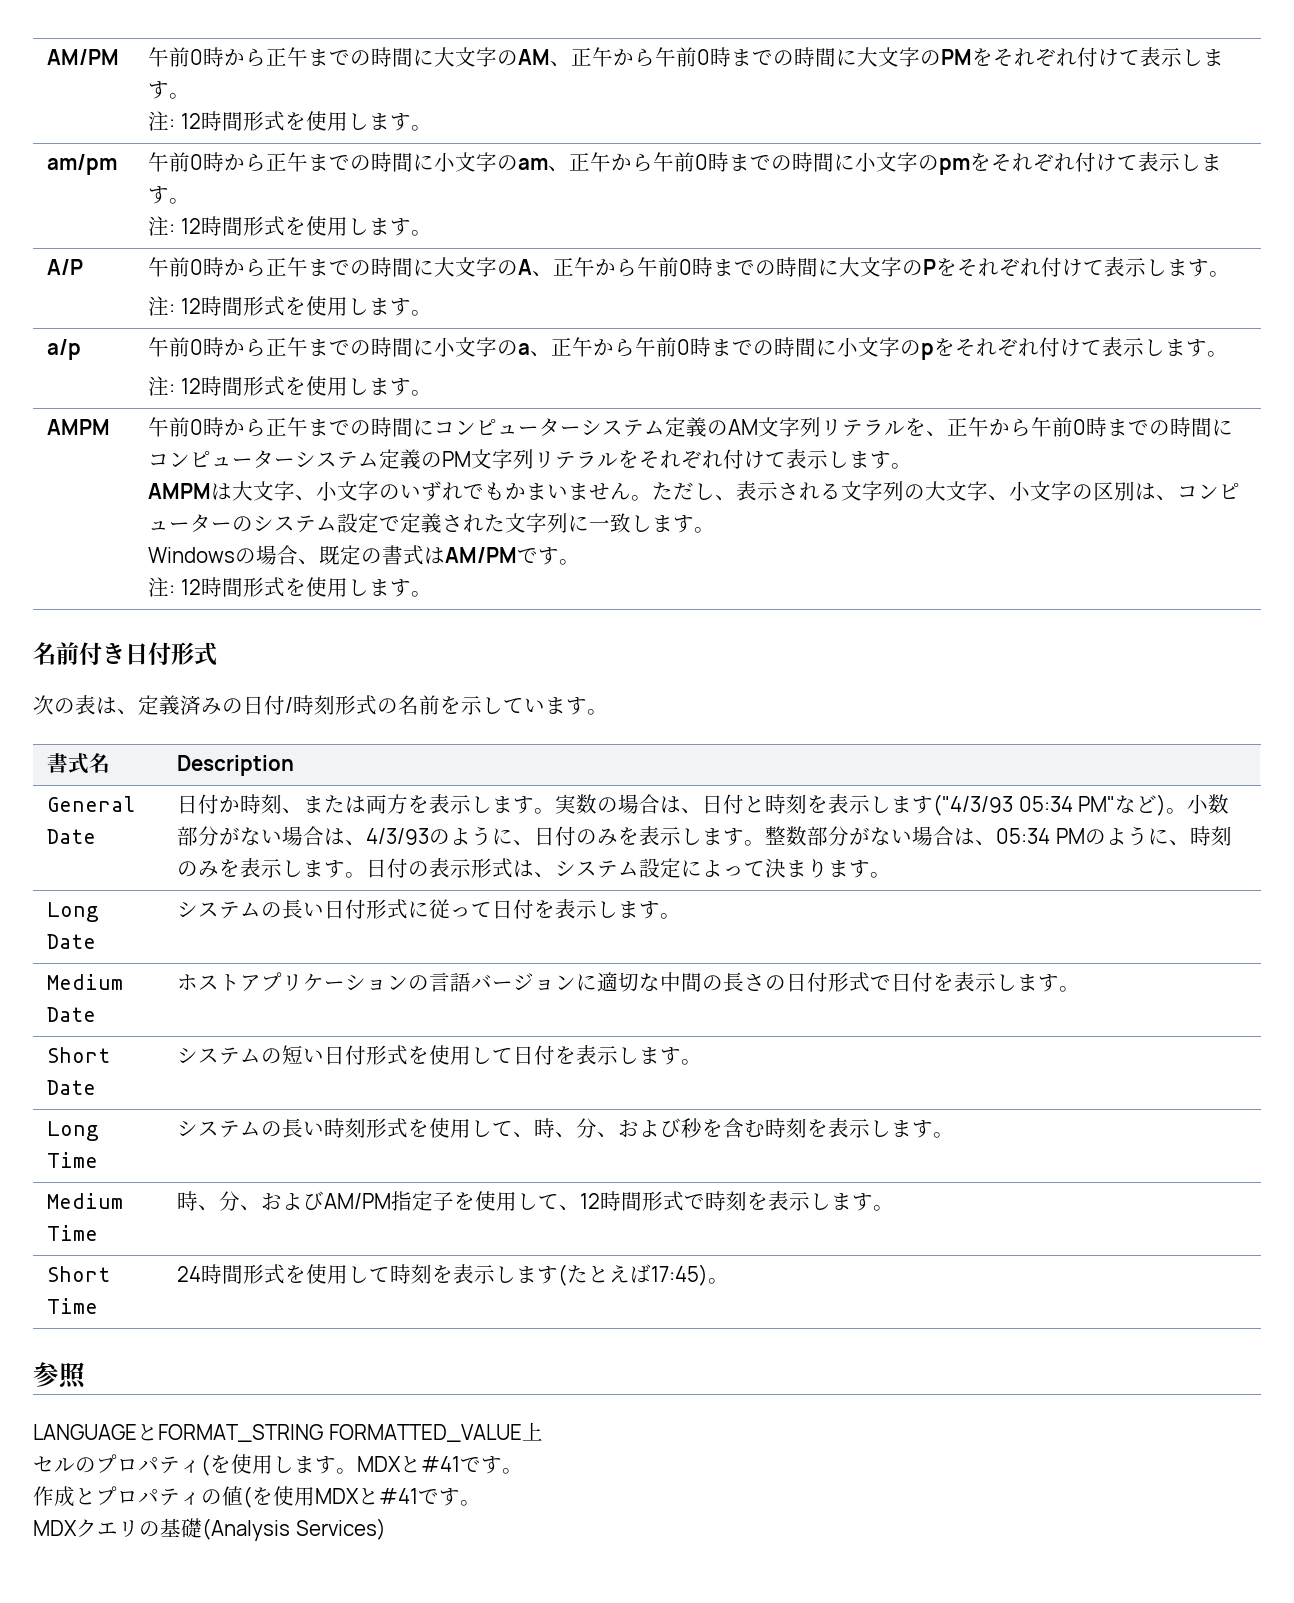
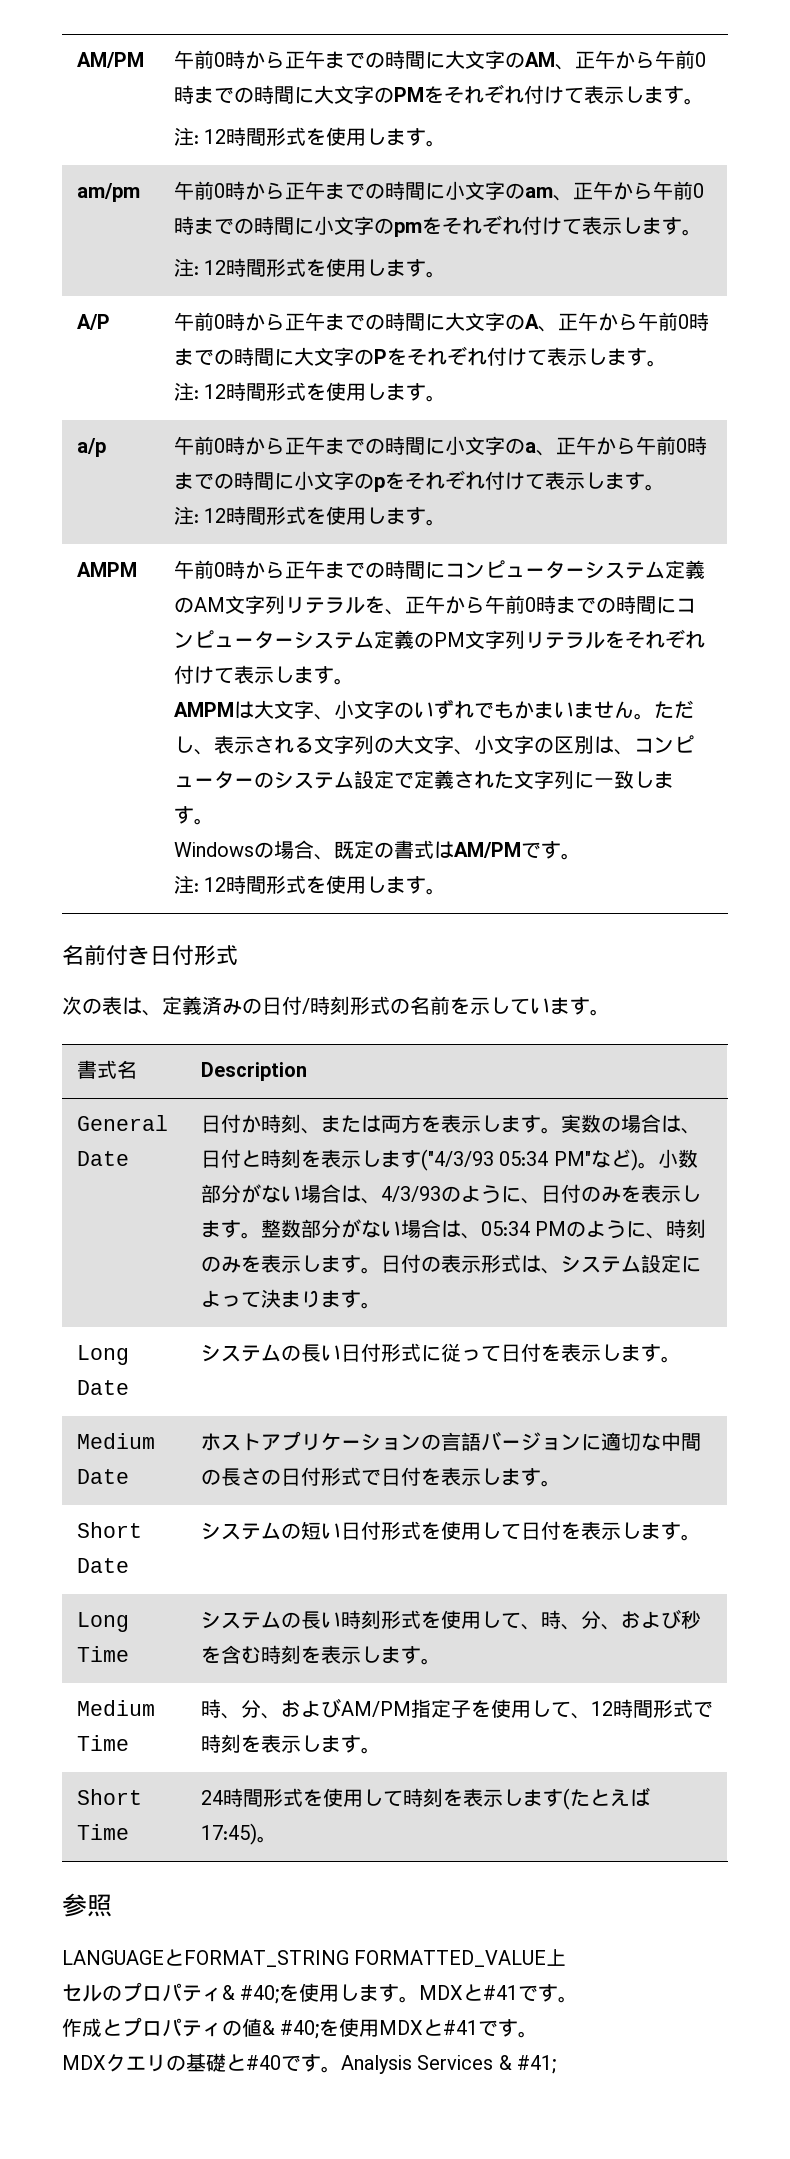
[201,1454,210,1476] ( -> [222,1985,280,2004] & #40;
[243,1486,252,1508] ( -> [262,2020,320,2039] & #40;
[202,1518,386,1541] (Analysis Services) -> [226,2054,557,2074] と#40です。Analysis Services & #41;

